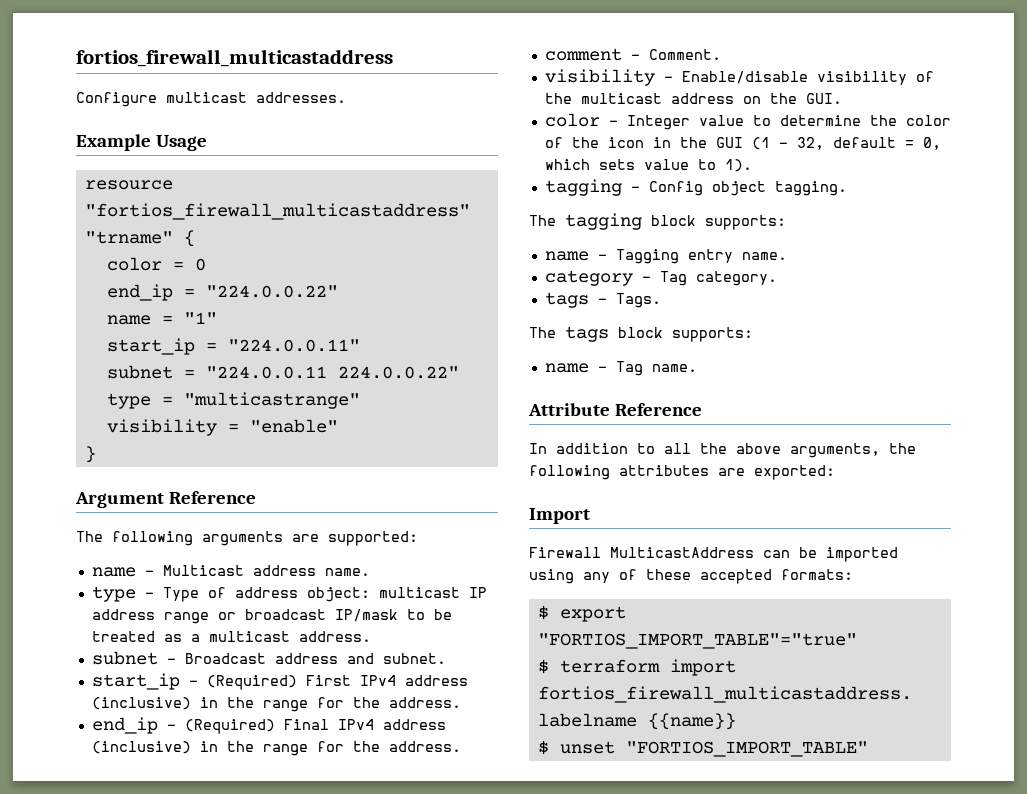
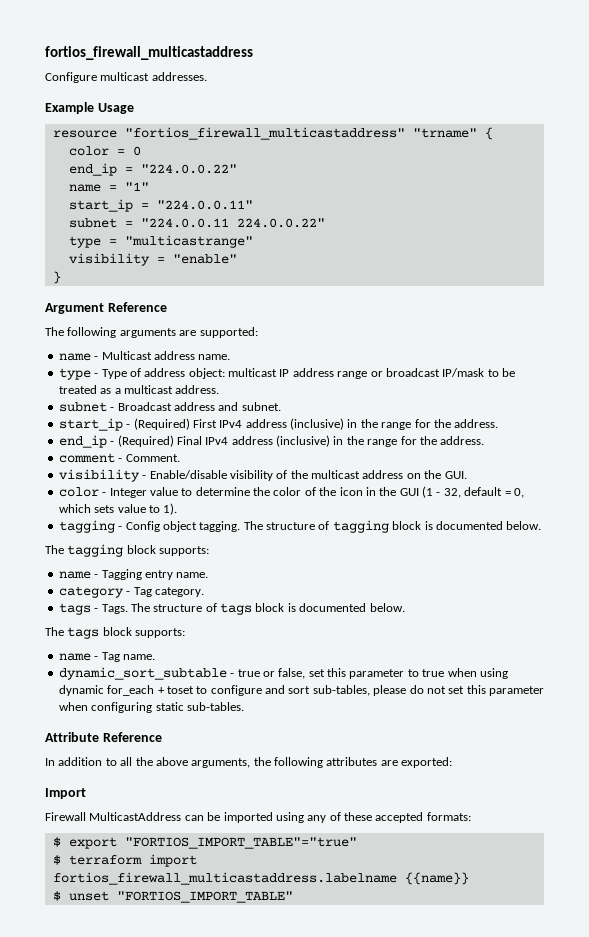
(847, 188) none -> [243,520,542,533] The structure of tagging block is documented below.
(661, 300) none -> [130,603,405,615] The structure of tags block is documented below.
(697, 368) none -> [58,667,508,680] [58,685,544,696] [58,702,244,713] // dynamic_sort_subtable - true or false, set this parameter to true when using dynamic for_each + toset to configure and sort sub-tables, please do not set this parameter when configuring static sub-tables.

